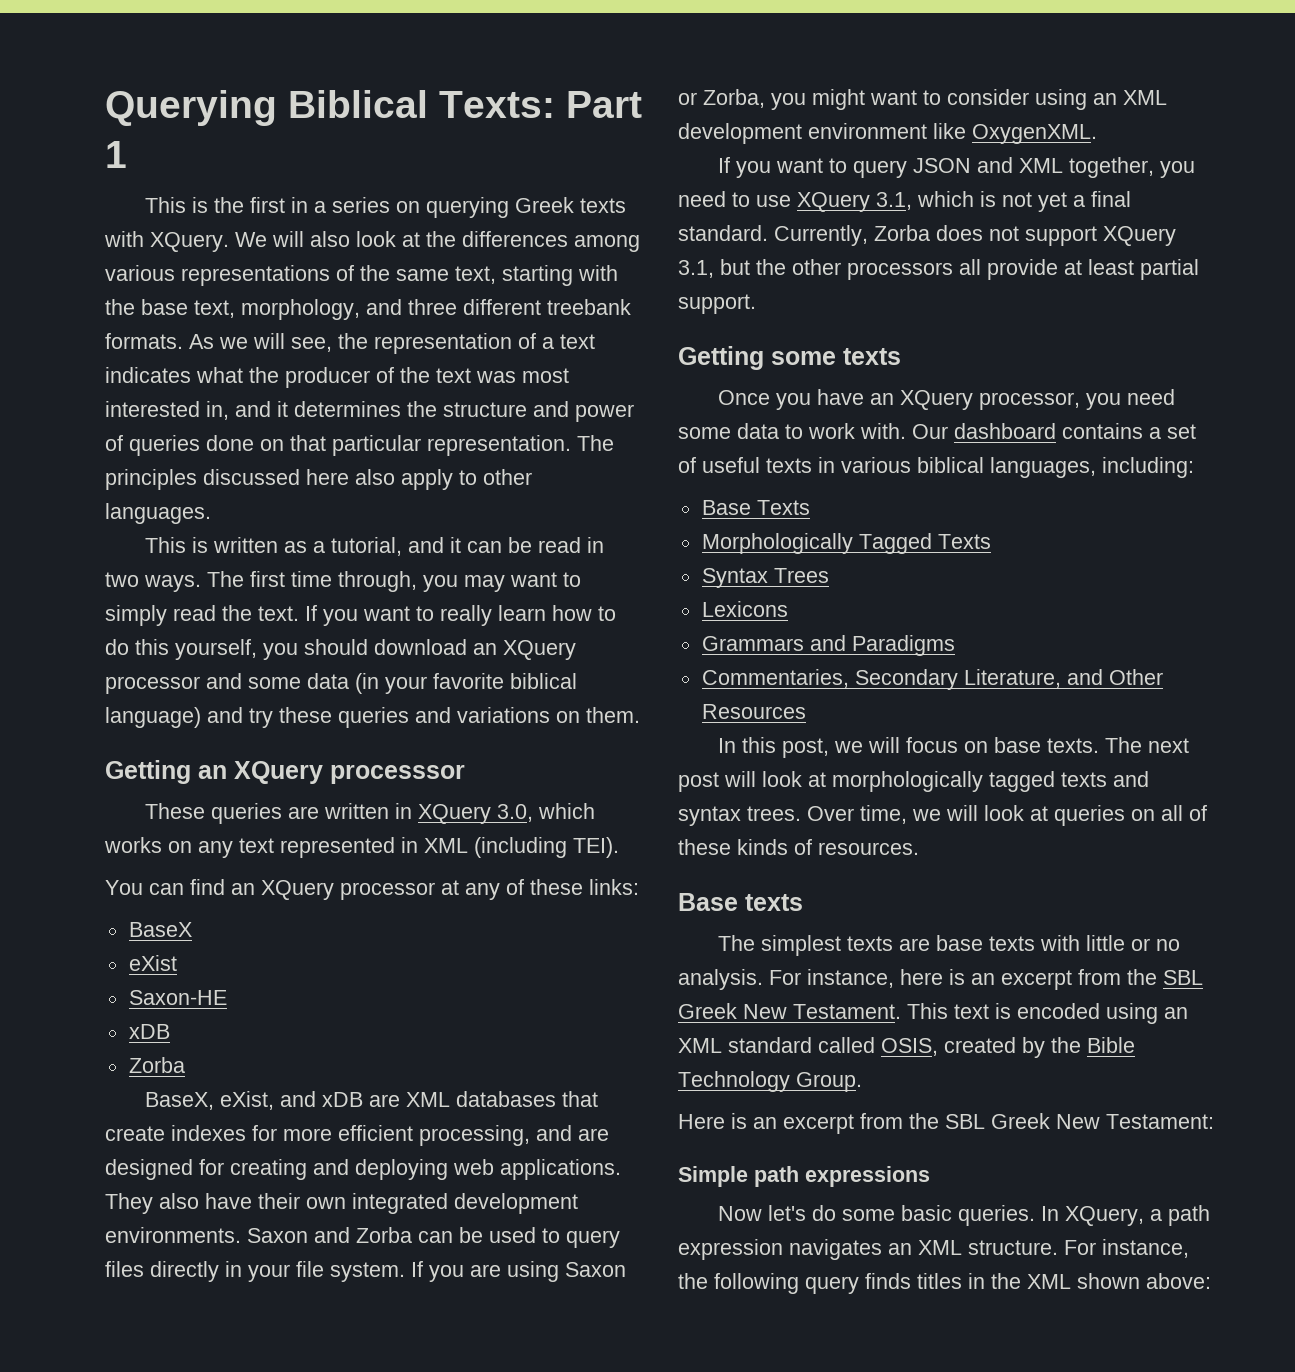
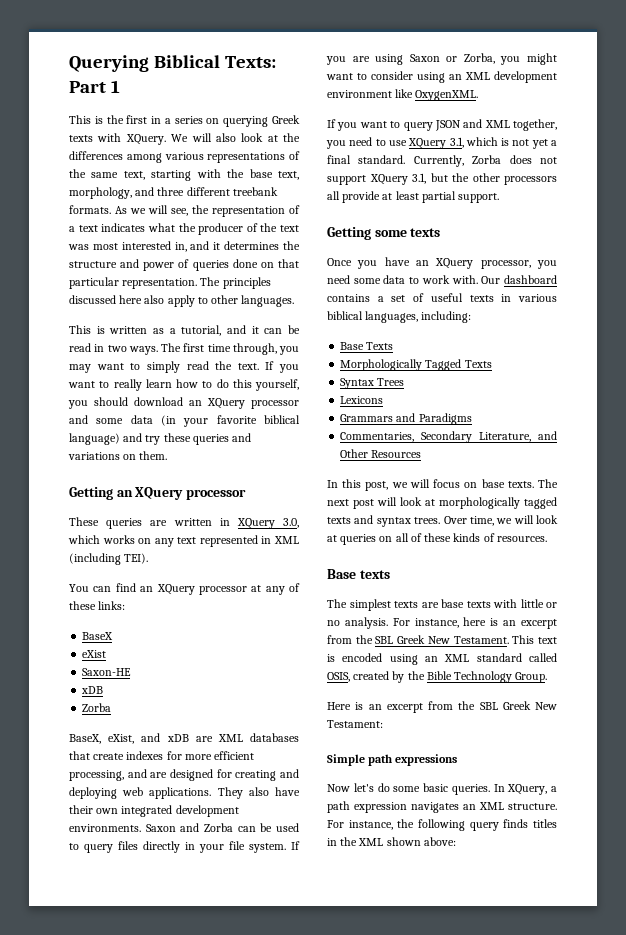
[330,765,465,784] processsor -> [185,489,246,500] processor

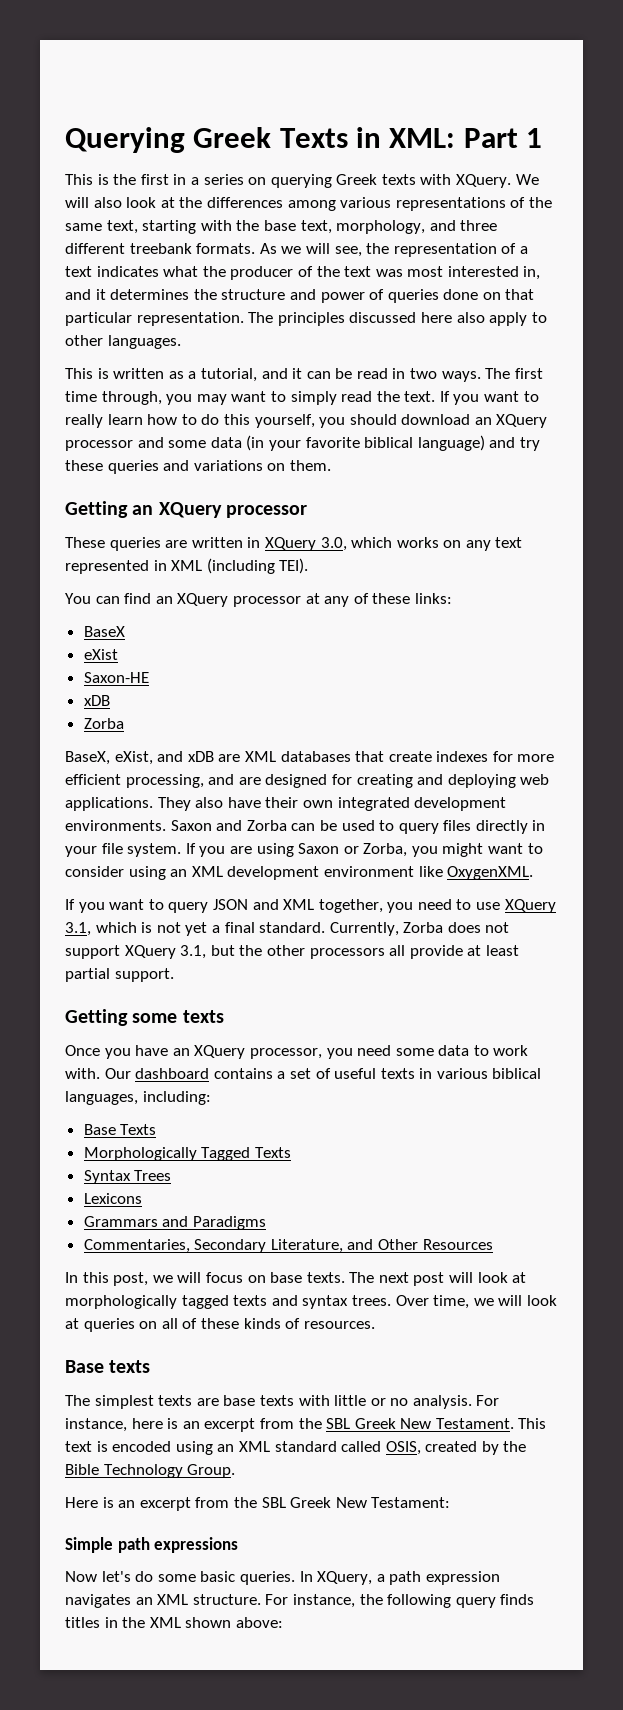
[154,55,277,68] Biblical Texts: -> [193,127,456,148] Greek Texts in XML:

